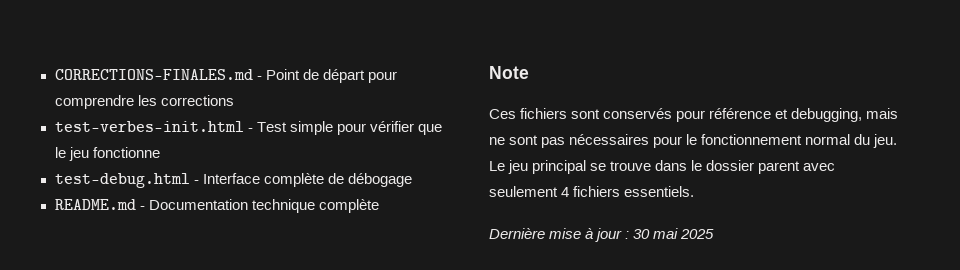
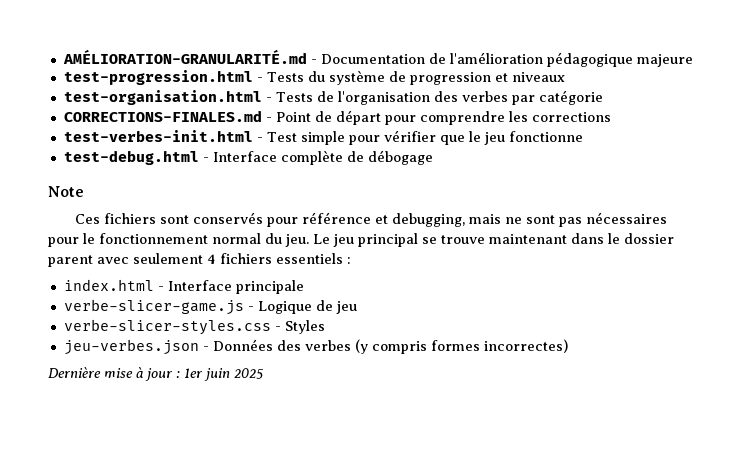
(54, 74) none -> [62,49,693,67] [63,70,565,85] [63,90,603,105] AMÉLIORATION-GRANULARITÉ.md - Documentation de l'amélioration pédagogique majeure // test-progression.html - Tests du système de progression et niveaux // test-organisation.html - Tests de l'organisation des verbes par catégorie //
[54,199,379,213] // README.md - Documentation technique complète -> (433, 157) none
(652, 166) none -> [489,234,567,244] maintenant
[624,186,695,197] essentiels. -> [276,253,351,264] [63,279,304,294] [63,299,357,315] [63,319,325,335] [63,339,568,355] essentiels : // index.html - Interface principale // verbe-slicer-game.js - Logique de jeu // verbe-slicer-styles.css - Styles // jeu-verbes.json - Données des verbes (y compris formes incorrectes)
[633,228,679,239] 30 mai -> [184,368,230,381] 1er juin

